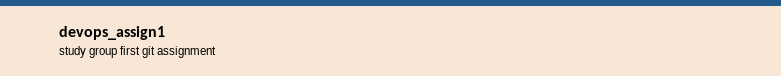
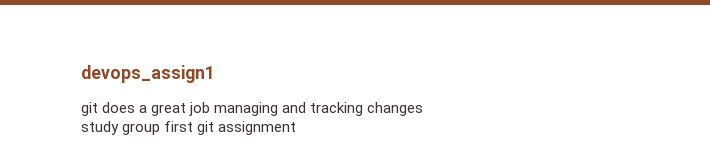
(165, 33) none -> [81,102,424,116] // git does a great job managing and tracking changes

